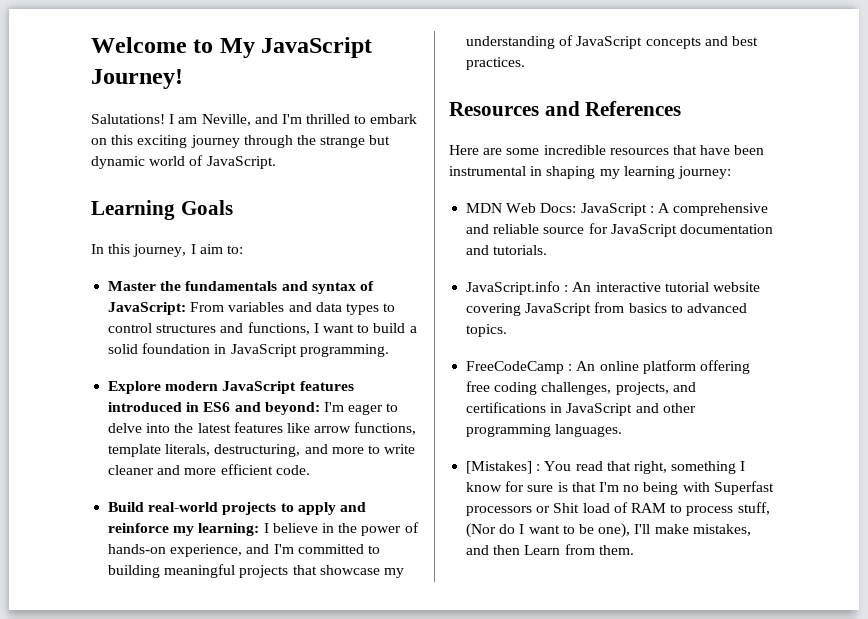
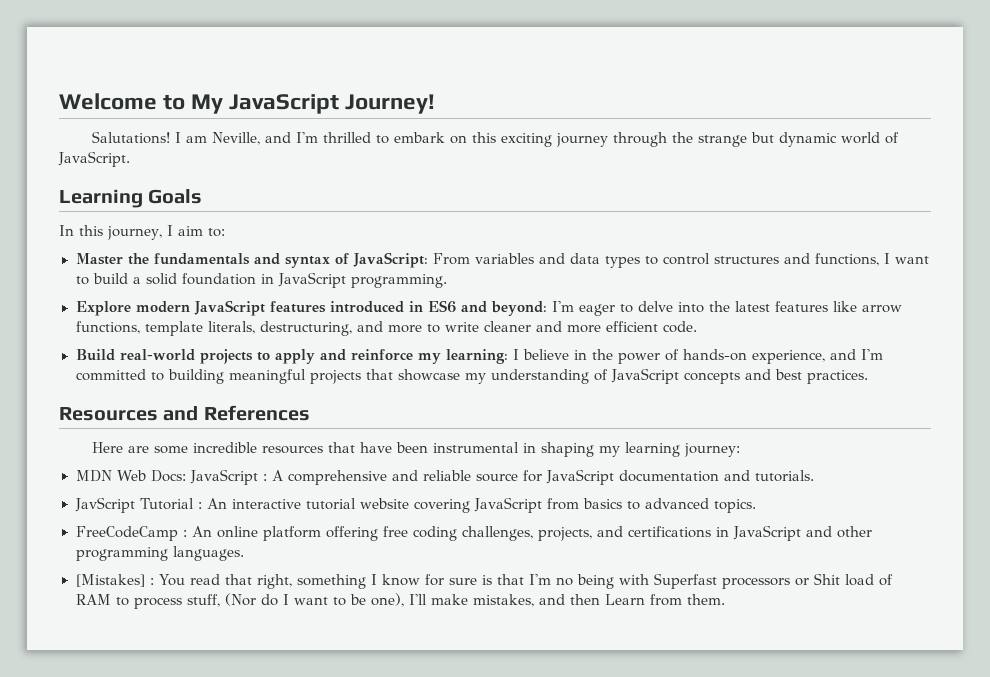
[466,281,561,295] JavaScript.info -> [74,497,195,513] JavScript Tutorial

